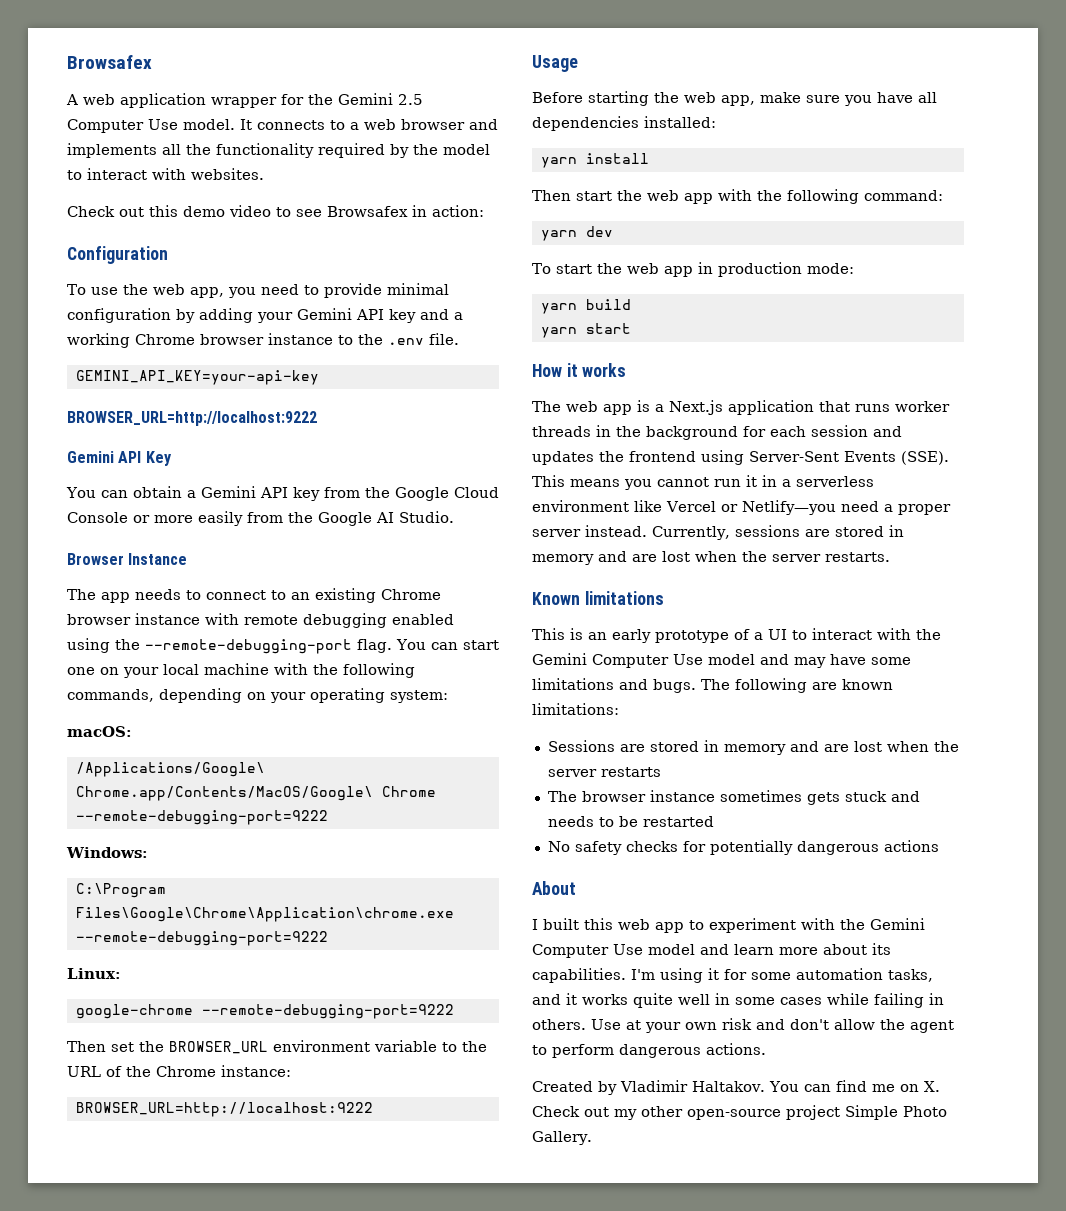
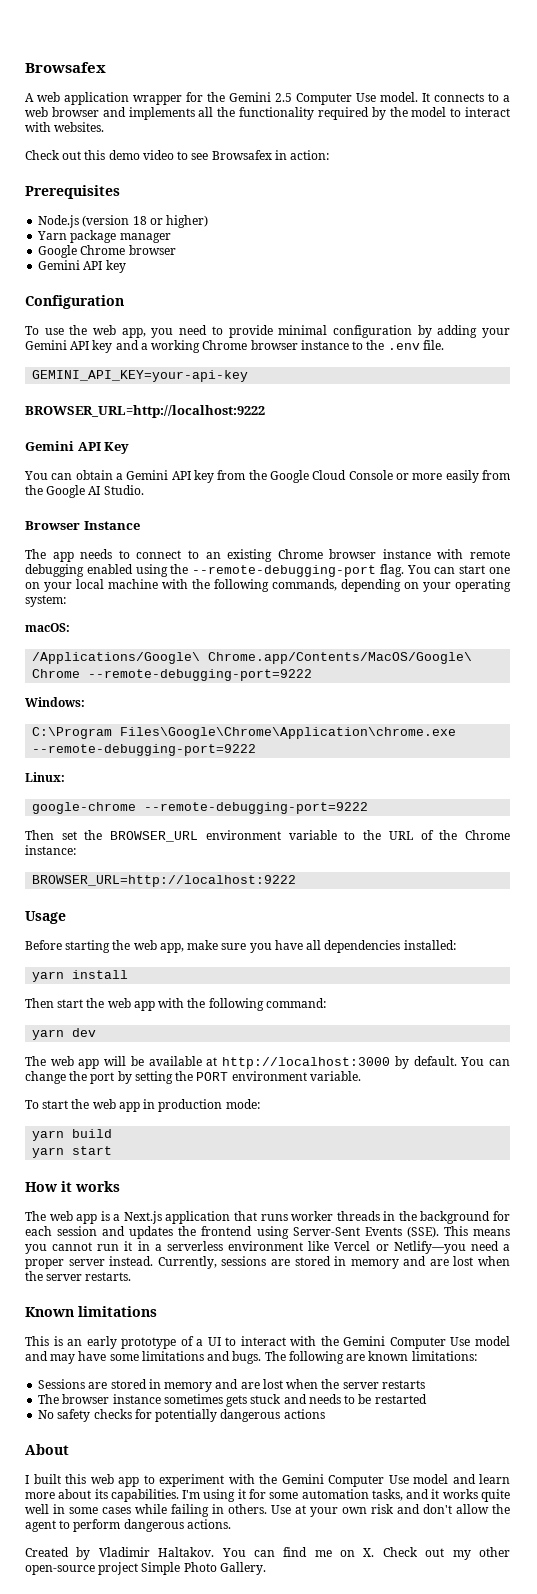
(484, 211) none -> [25,185,120,199] [38,215,209,228] [37,230,171,243] [38,245,176,258] [38,260,126,273] // Prerequisites // Node.js (version 18 or higher) // Yarn package manager // Google Chrome browser // Gemini API key
(613, 231) none -> [25,1056,510,1069] [25,1071,361,1084] // The web app will be available at http://localhost:3000 by default. You can change the port by setting the PORT environment variable.

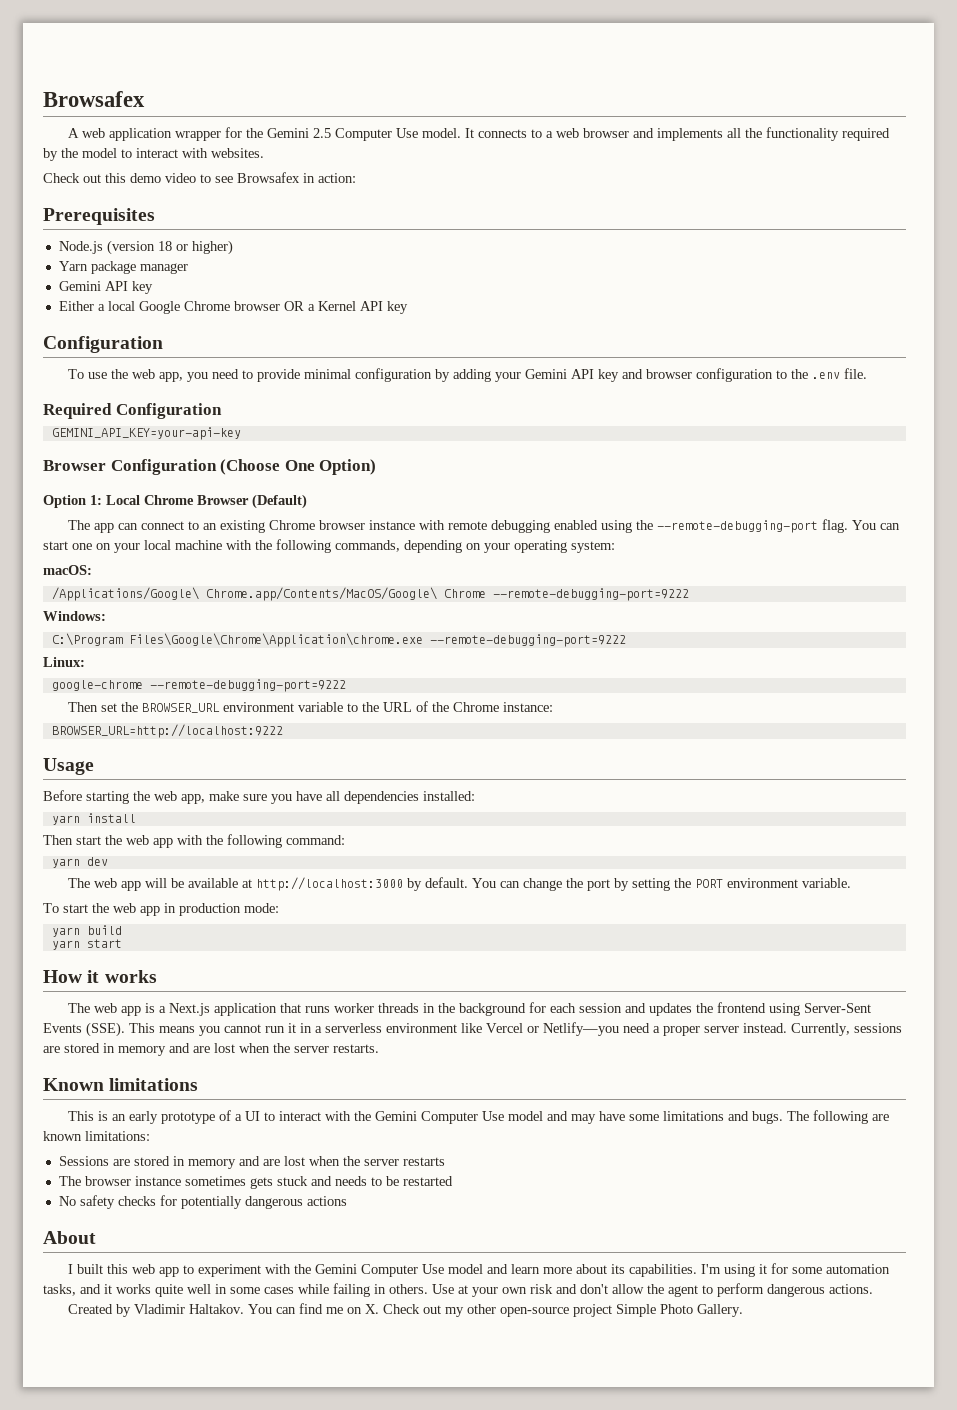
(171, 238) none -> [58,281,153,294] [58,301,135,311] Gemini API key // Either a local
[38,260,81,270] // Gemini -> [283,301,356,311] OR a Kernel
[140,340,349,353] a working Chrome browser instance -> [646,368,774,382] browser configuration
(444, 345) none -> [43,403,222,419] // Required Configuration
[25,405,265,418] [25,441,130,454] [24,470,510,483] [25,485,144,498] [25,521,140,530] BROWSER_URL=http://localhost:9222 // Gemini API Key // You can obtain a Gemini API key from the Google Cloud Console or more easily from the Google AI Studio. // Browser Instance -> [43,459,377,475] [43,494,307,509] Browser Configuration (Choose One Option) // Option 1: Local Chrome Browser (Default)
[80,549,130,559] needs to -> [118,523,139,530] can

